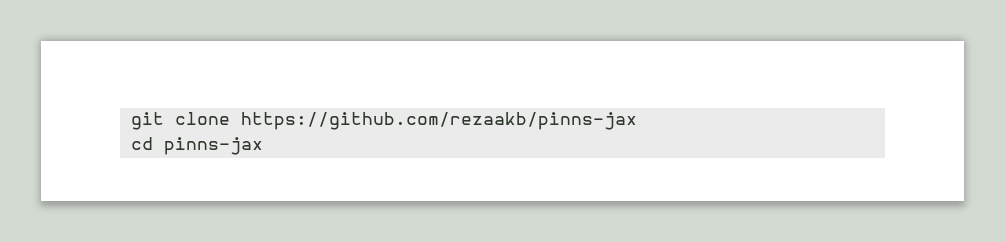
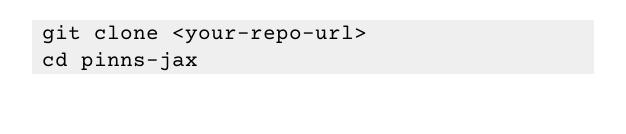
[241,112,638,130] https://github.com/rezaakb/pinns-jax -> [171,25,367,44] <your-repo-url>

